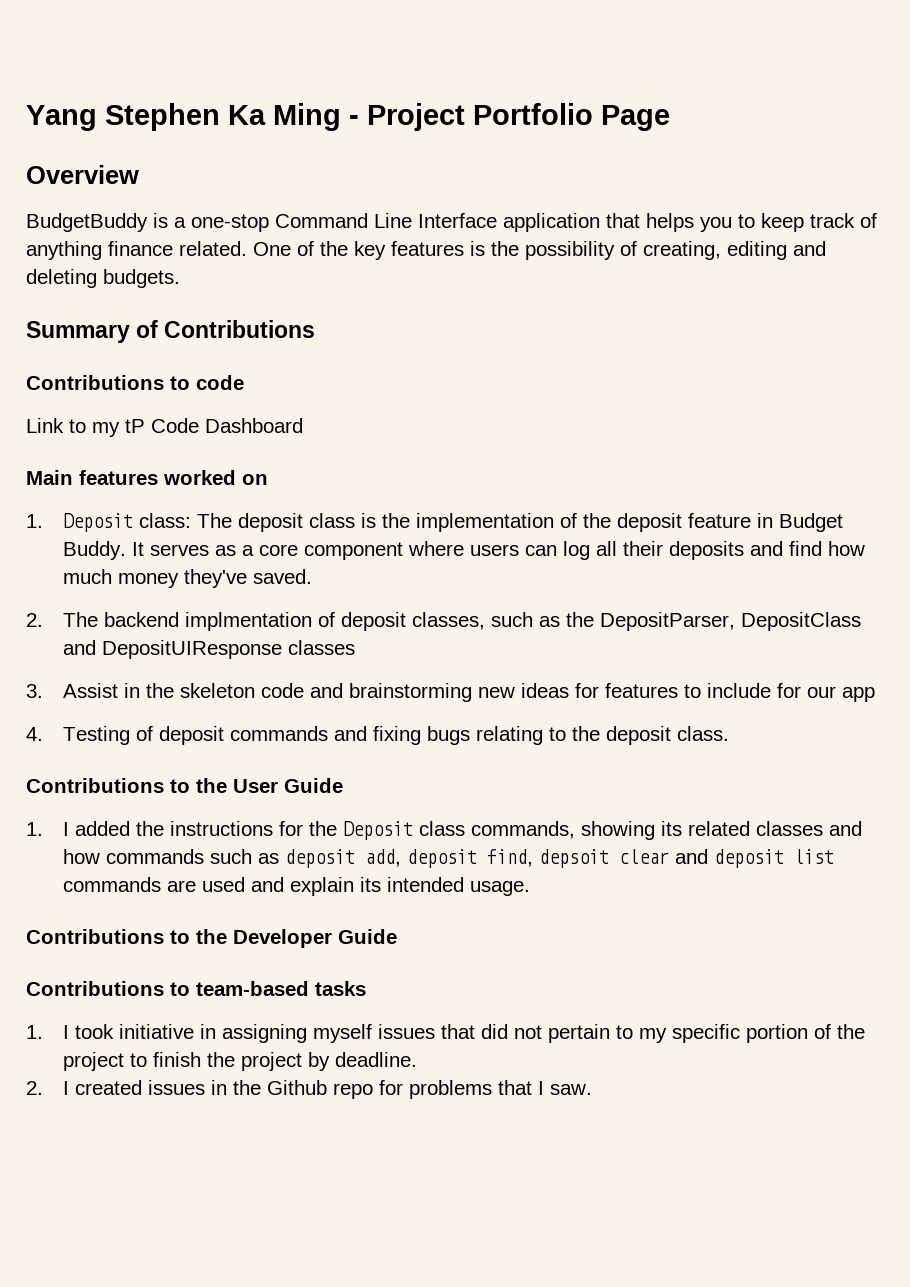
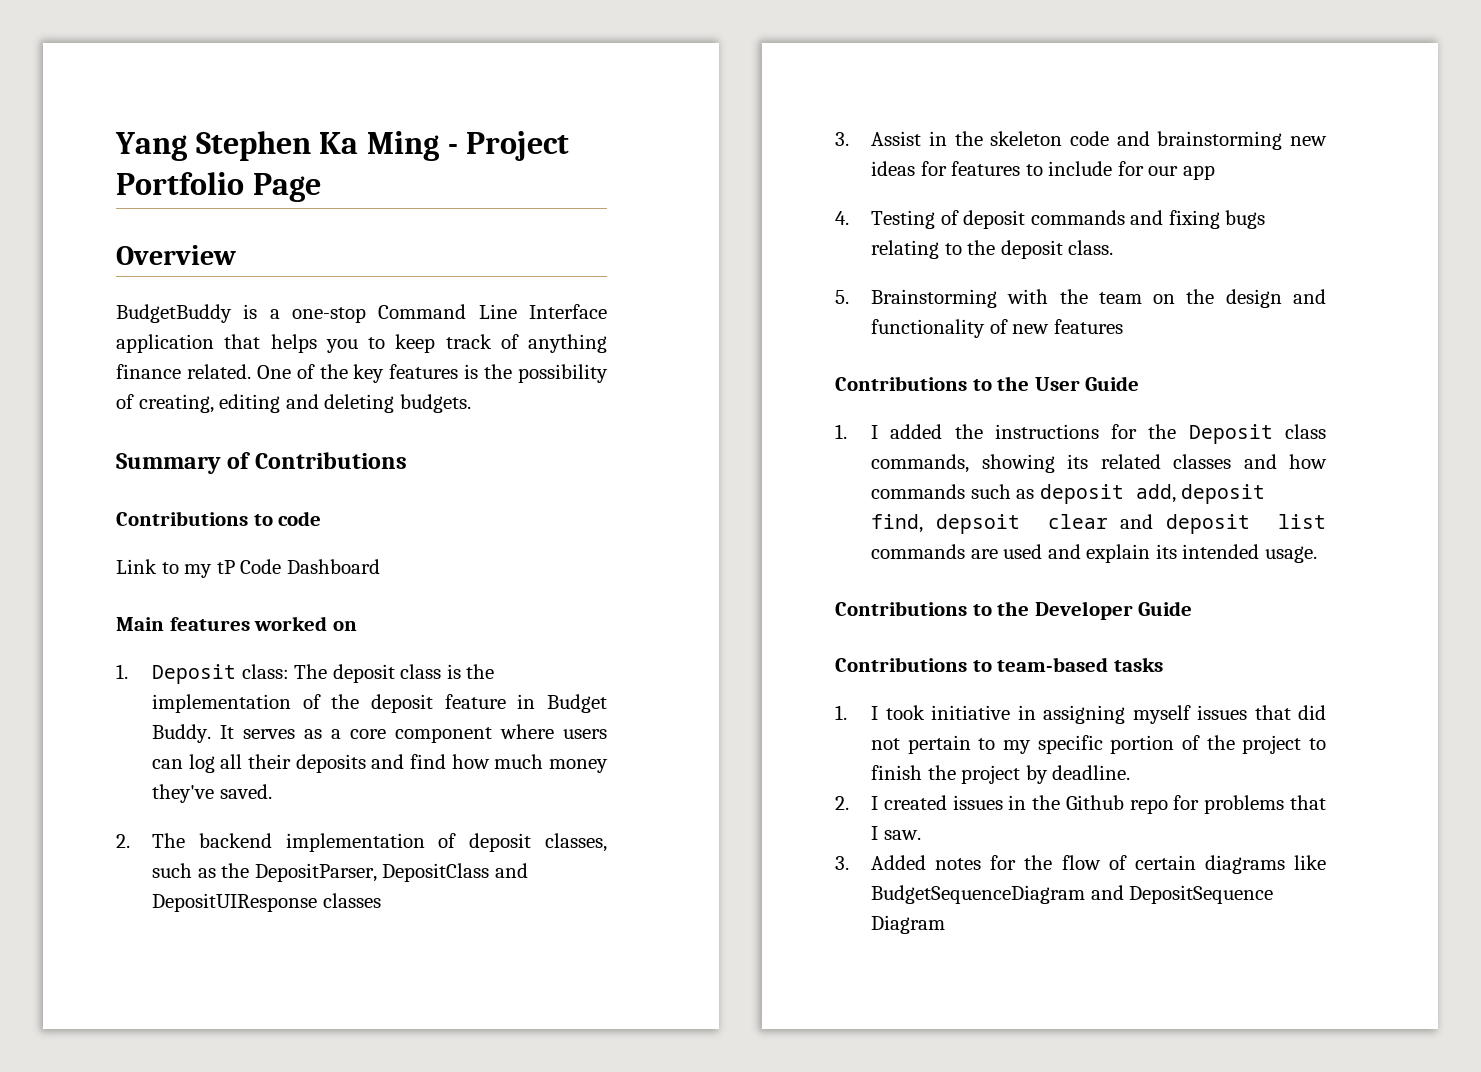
[185,612,313,631] implmentation -> [285,833,425,852] implementation
(730, 733) none -> [835,289,1326,308] [871,319,1123,338] // 5. Brainstorming with the team on the design and functionality of new features
(593, 1089) none -> [835,855,1326,874] [871,885,1274,904] [871,915,946,934] // 3. Added notes for the flow of certain diagrams like BudgetSequenceDiagram and DepositSequence Diagram

